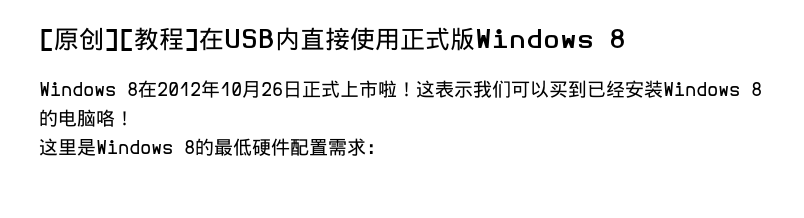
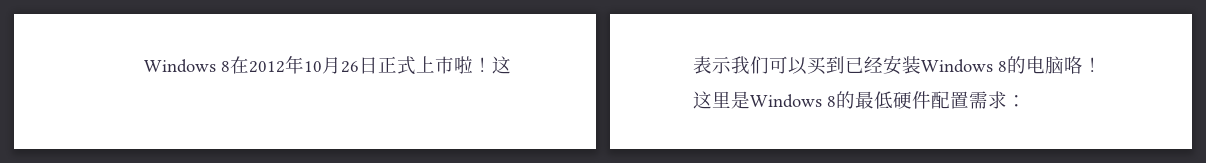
[39,27,626,51] [原创][教程]在USB内直接使用正式版Windows 8 // -> (143, 66) none

